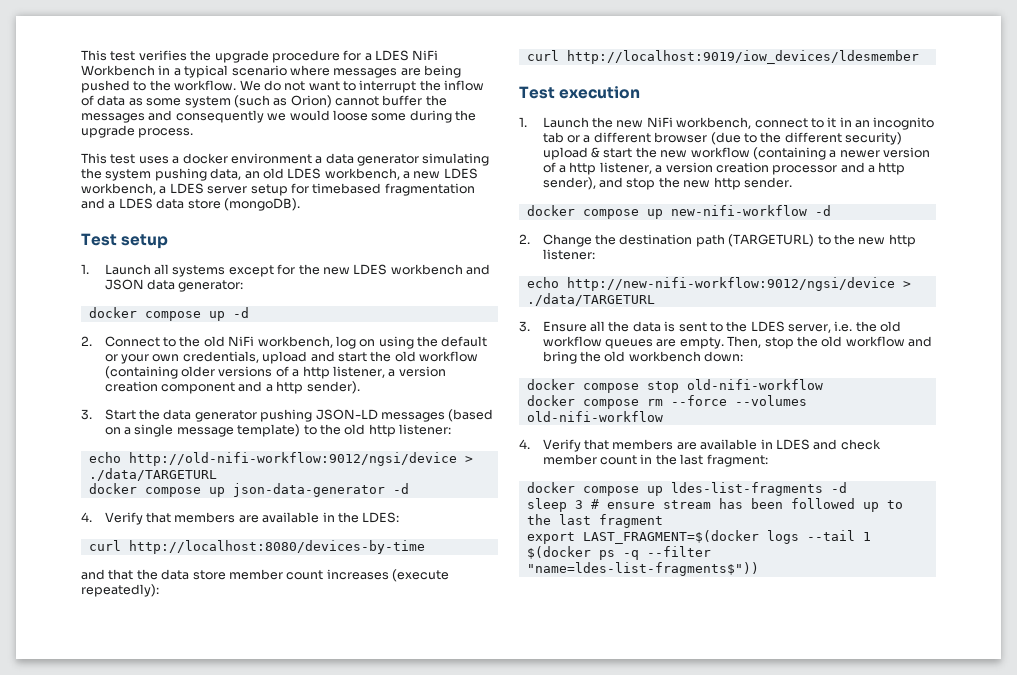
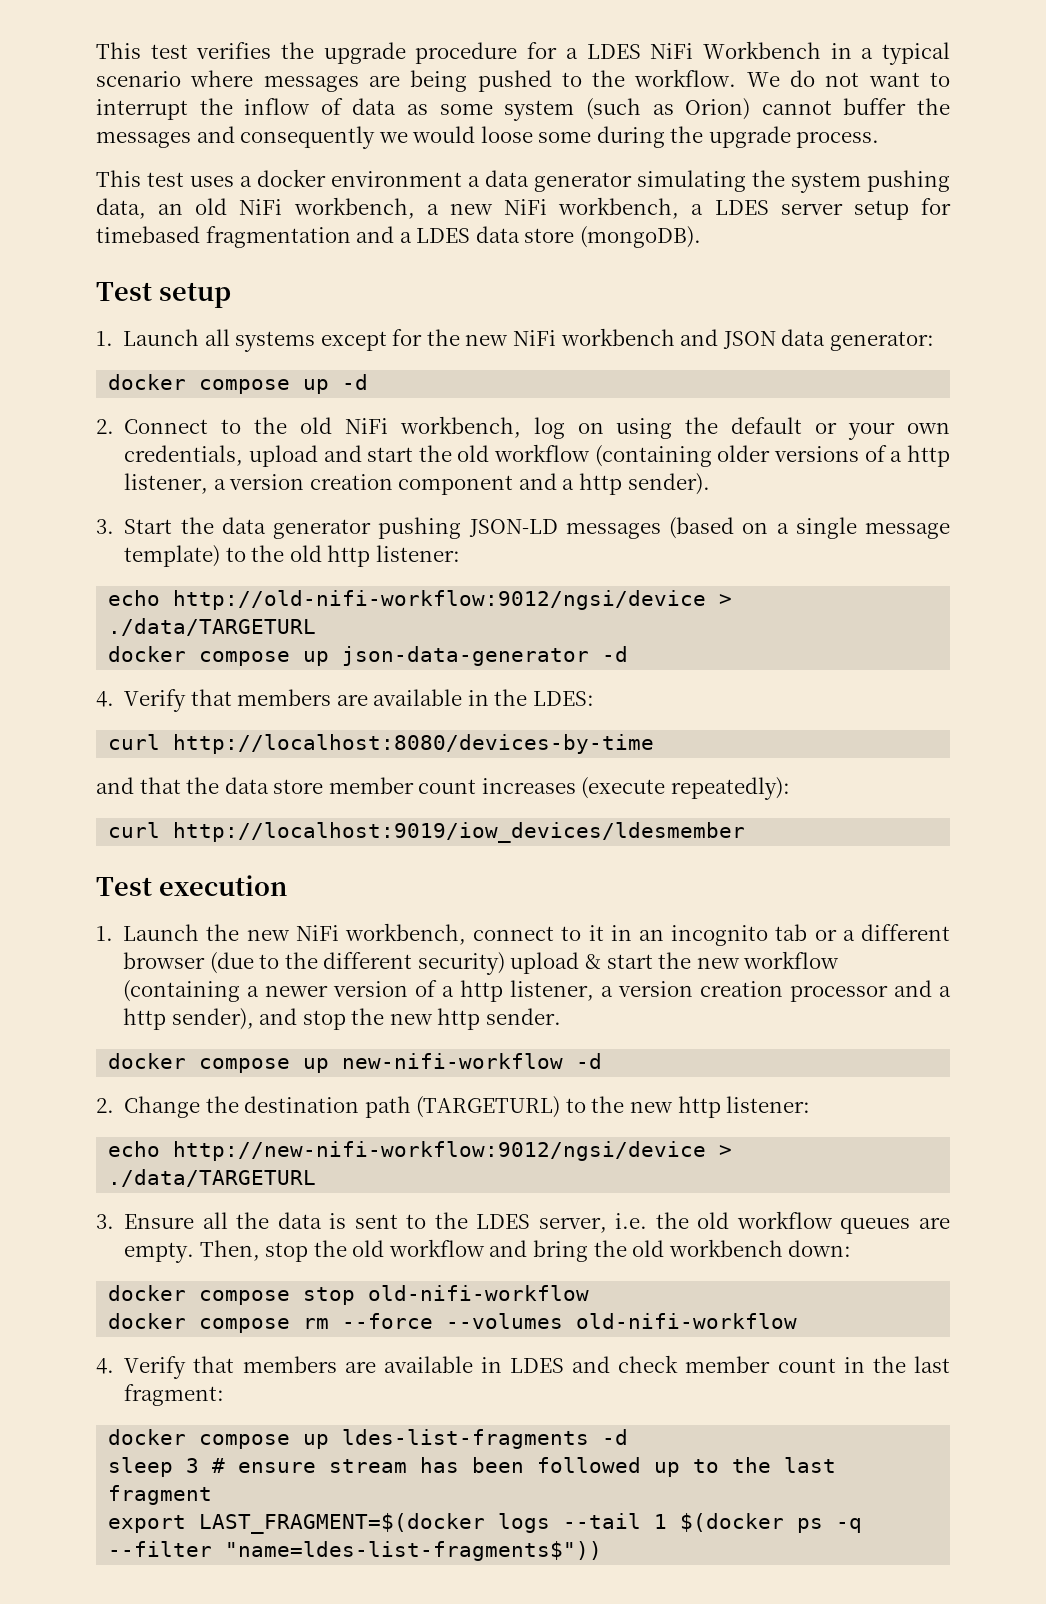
[287,168,322,179] LDES -> [239,199,283,215] NiFi
[443,168,478,179] LDES -> [504,199,548,215] NiFi
[353,264,388,275] LDES -> [512,330,556,346] NiFi

